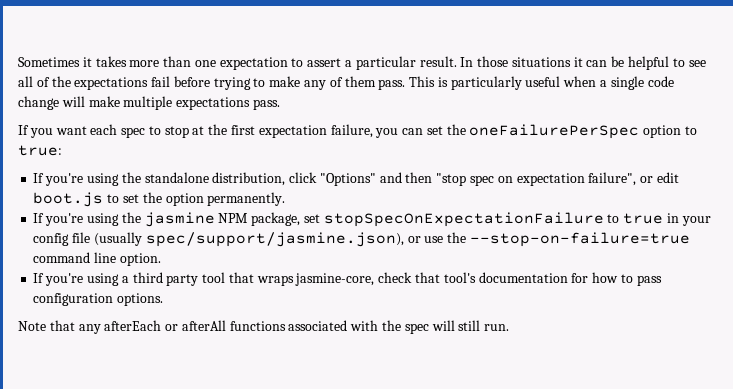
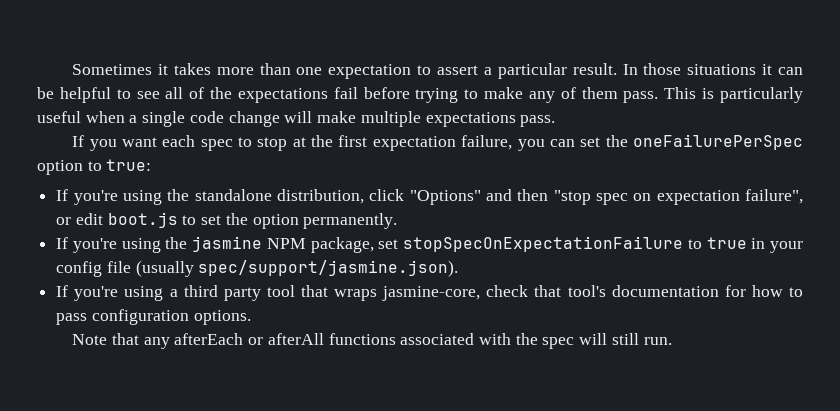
[145,232,690,247] [33,252,161,266] spec/support/jasmine.json), or use the --stop-on-failure=true command line option. -> [198,260,459,277] spec/support/jasmine.json).

